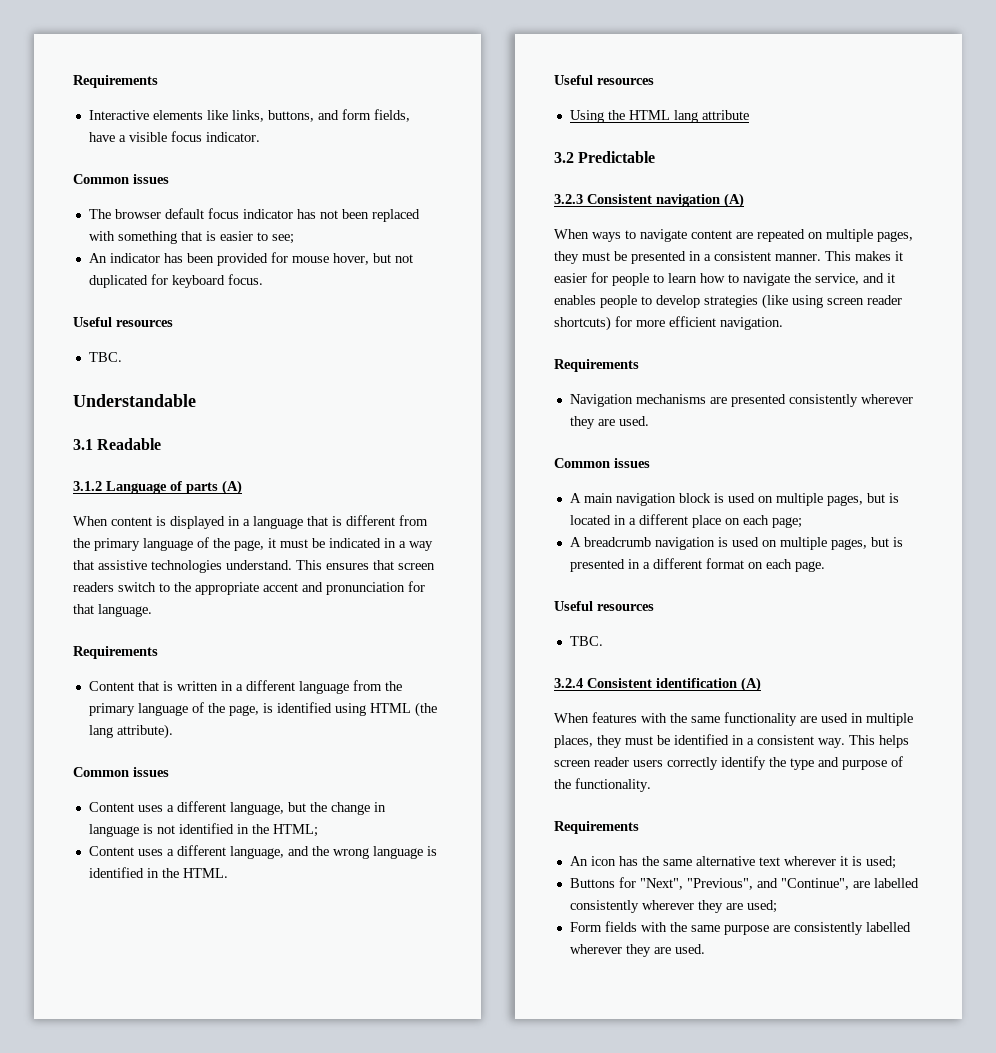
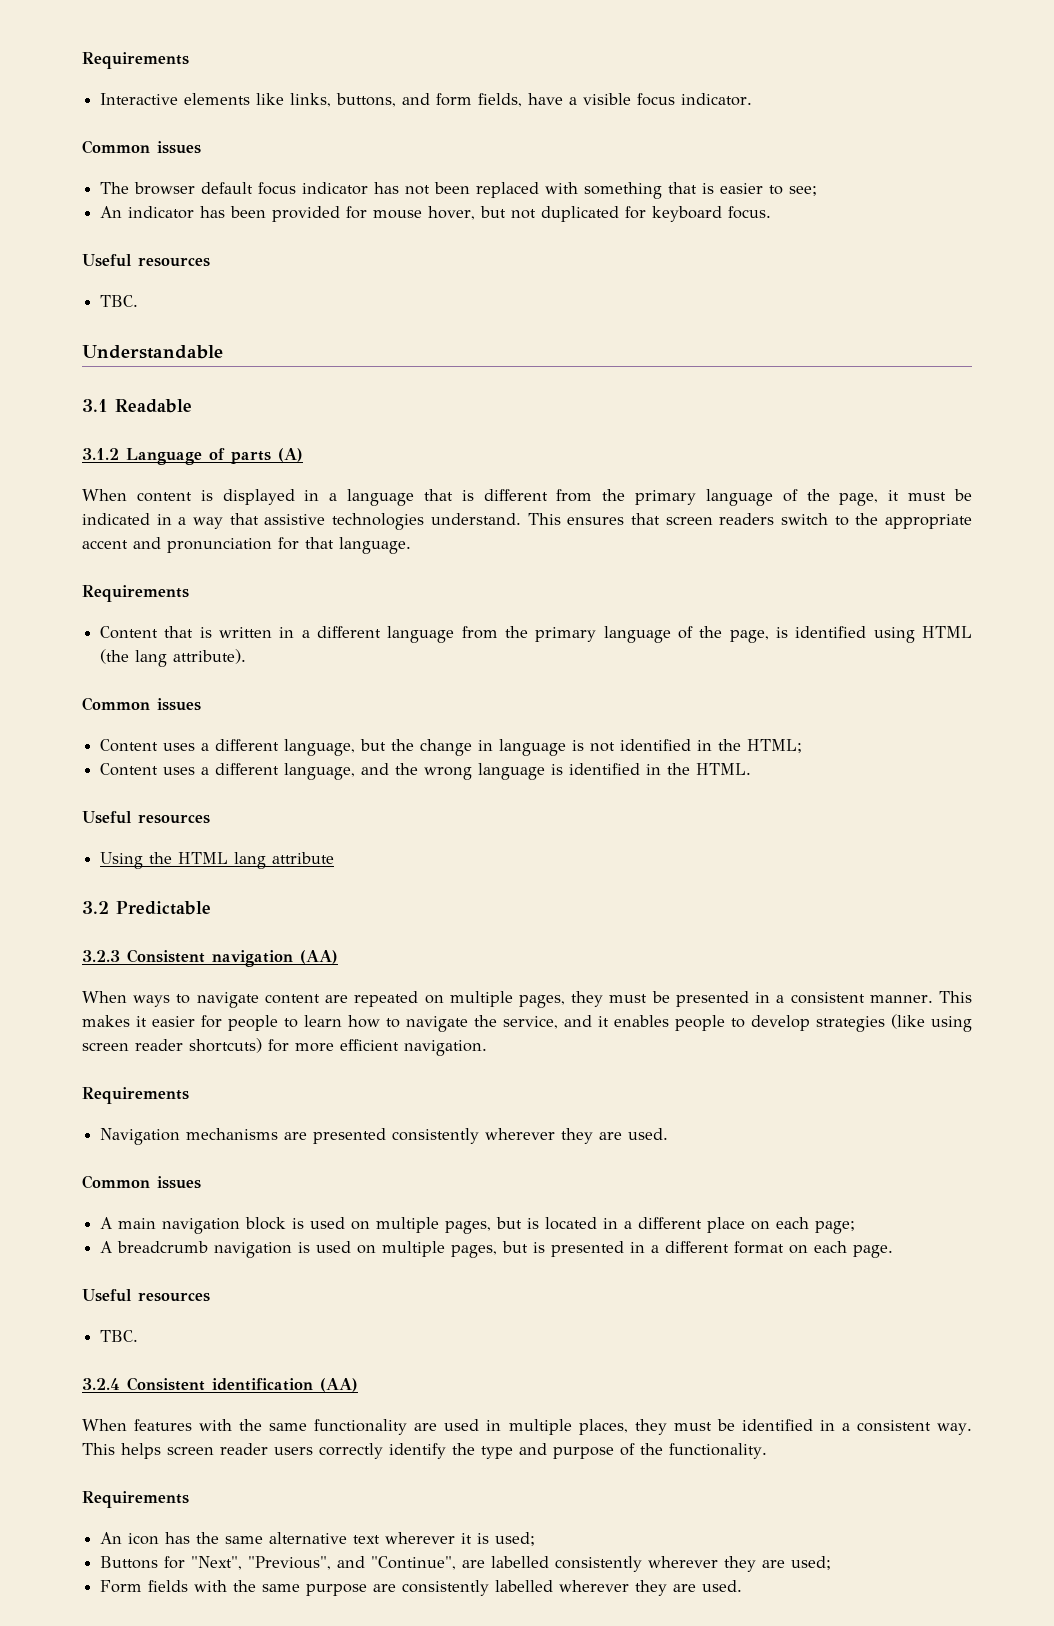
[724,193,744,208] (A) -> [300,950,338,964] (AA)
[741,677,761,692] (A) -> [320,1378,358,1392] (AA)

